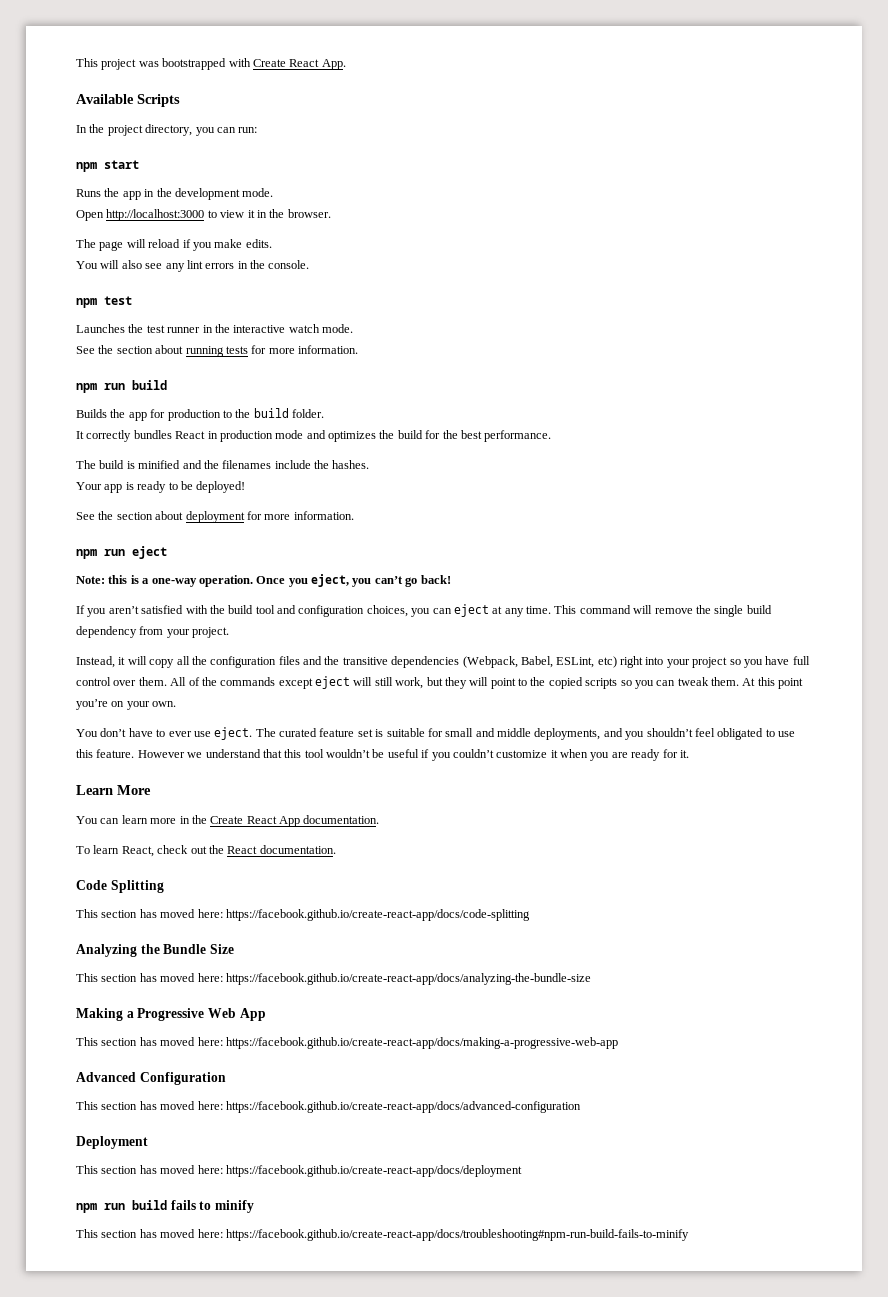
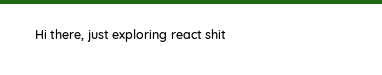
[76,58,346,70] [76,94,180,107] [76,124,258,136] [76,160,139,172] [76,188,274,200] [76,209,331,221] [76,239,272,251] [76,260,310,272] [76,296,132,308] [76,324,353,333] [76,345,358,357] [76,380,167,393] [76,408,324,421] [76,430,552,442] [76,460,370,469] [76,481,246,493] [76,511,354,523] [76,546,167,559] [76,574,451,587] [76,604,772,617] [76,626,230,638] [76,656,810,668] [76,676,804,689] [76,699,177,710] [76,727,795,740] [76,749,689,761] [76,785,151,795] [76,815,380,827] [76,845,336,857] [76,880,164,893] [76,909,530,921] [76,944,234,957] [76,973,591,985] [76,1008,266,1021] [76,1037,618,1049] [76,1072,226,1085] [76,1101,581,1113] [76,1136,148,1149] [76,1165,522,1177] [76,1200,254,1213] [76,1229,689,1241] This project was bootstrapped with Create React App. // Available Scripts // In the project directory, you can run: // npm start // Runs the app in the development mode. // Open http://localhost:3000 to view it in the browser. // The page will reload if you make edits. // You will also see any lint errors in the console. // npm test // Launches the test runner in the interactive watch mode. // See the section about running tests for more information. // npm run build // Builds the app for production to the build folder. // It correctly bundles React in production mode and optimizes the build for the best performance. // The build is minified and the filenames include the hashes. // Your app is ready to be deployed! // See the section about deployment for more information. // npm run eject // Note: this is a one-way operation. Once you eject, you can’t go back! // If you aren’t satisfied with the build tool and configuration choices, you can eject at any time. This command will remove the single build dependency from your project. // Instead, it will copy all the configuration files and the transitive dependencies (Webpack, Babel, ESLint, etc) right into your project so you have full control over them. All of the commands except eject will still work, but they will point to the copied scripts so you can tweak them. At this point you’re on your own. // You don’t have to ever use eject. The curated feature set is suitable for small and middle deployments, and you shouldn’t feel obligated to use this feature. However we understand that this tool wouldn’t be useful if you couldn’t customize it when you are ready for it. // Learn More // You can learn more in the Create React App documentation. // To learn React, check out the React documentation. // Code Splitting // This section has moved here: https://facebook.github.io/create-react-app/docs/code-splitting // Analyzing the Bundle Size // This section has moved here: https://facebook.github.io/create-react-app/docs/analyzing-the-bundle-size // Making a Progressive Web App // This section has moved here: https://facebook.github.io/create-react-app/docs/making-a-progressive-web-app // Advanced Configuration // This section has moved here: https://facebook.github.io/create-react-app/docs/advanced-configuration // Deployment // This section has moved here: https://facebook.github.io/create-react-app/docs/deployment // npm run build fails to minify // This section has moved here: https://facebook.github.io/create-react-app/docs/troubleshooting#npm-run-build-fails-to-minify -> [35,29,226,42] Hi there, just exploring react shit

